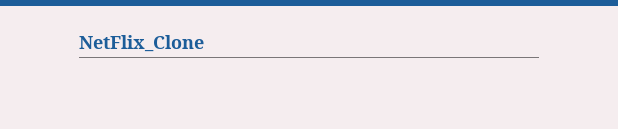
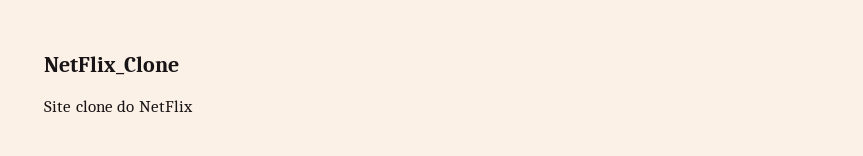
(204, 43) none -> [44,100,193,112] // Site clone do NetFlix

